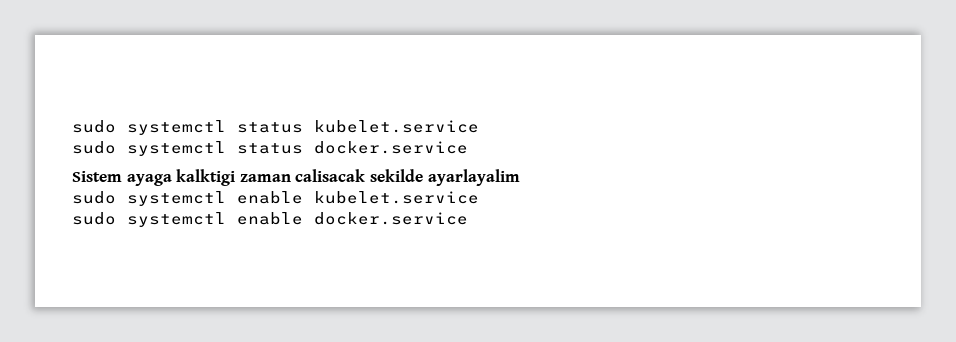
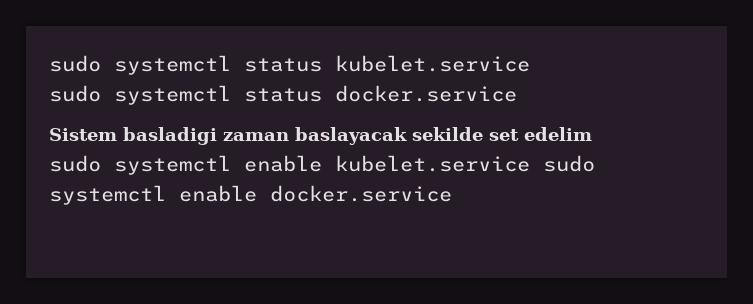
[126,169,520,186] ayaga kalktigi zaman calisacak sekilde ayarlayalim -> [123,127,592,145] basladigi zaman baslayacak sekilde set edelim
(479, 197) // -> (530, 163) none

